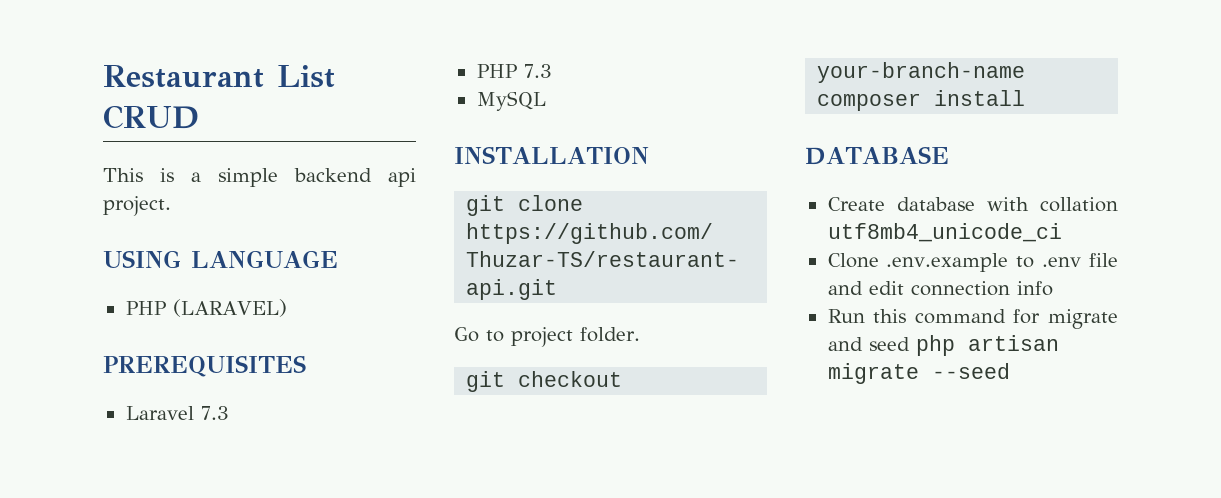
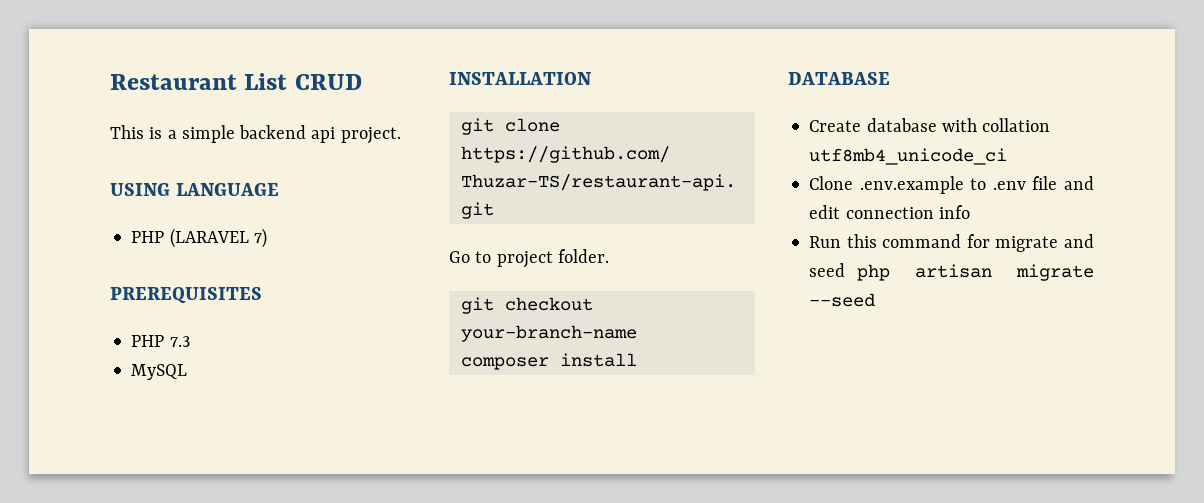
[172,299,287,317] (LARAVEL) -> [169,228,267,248] (LARAVEL 7)
[125,406,229,420] // Laravel 7.3 -> (262, 295) none

